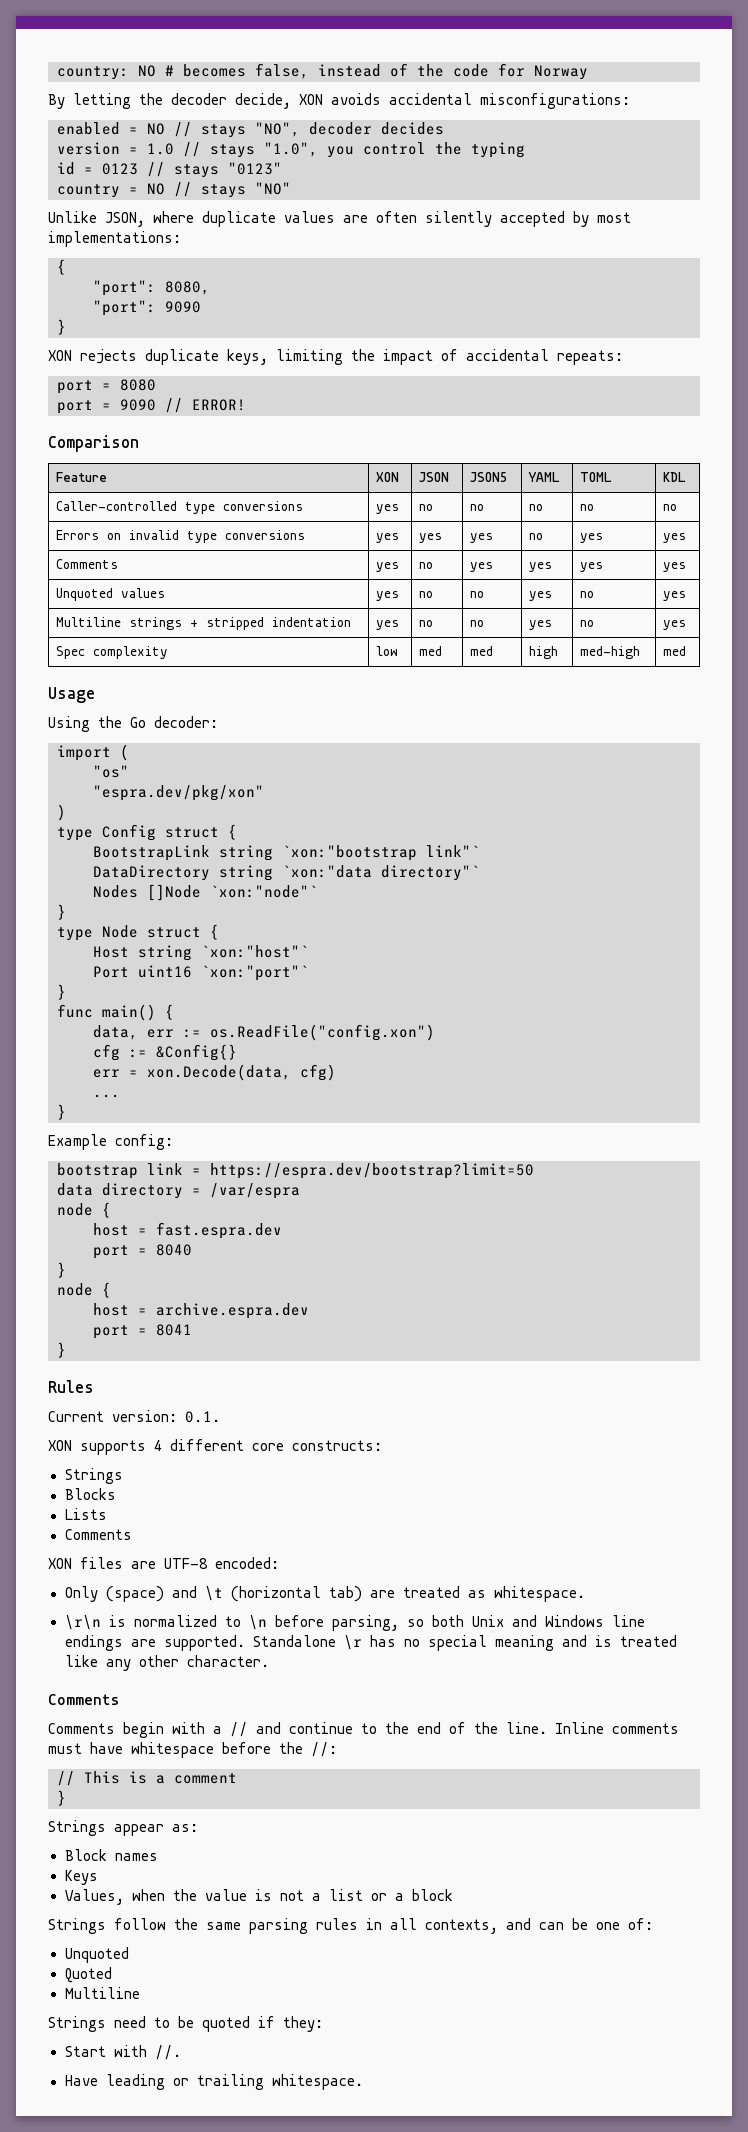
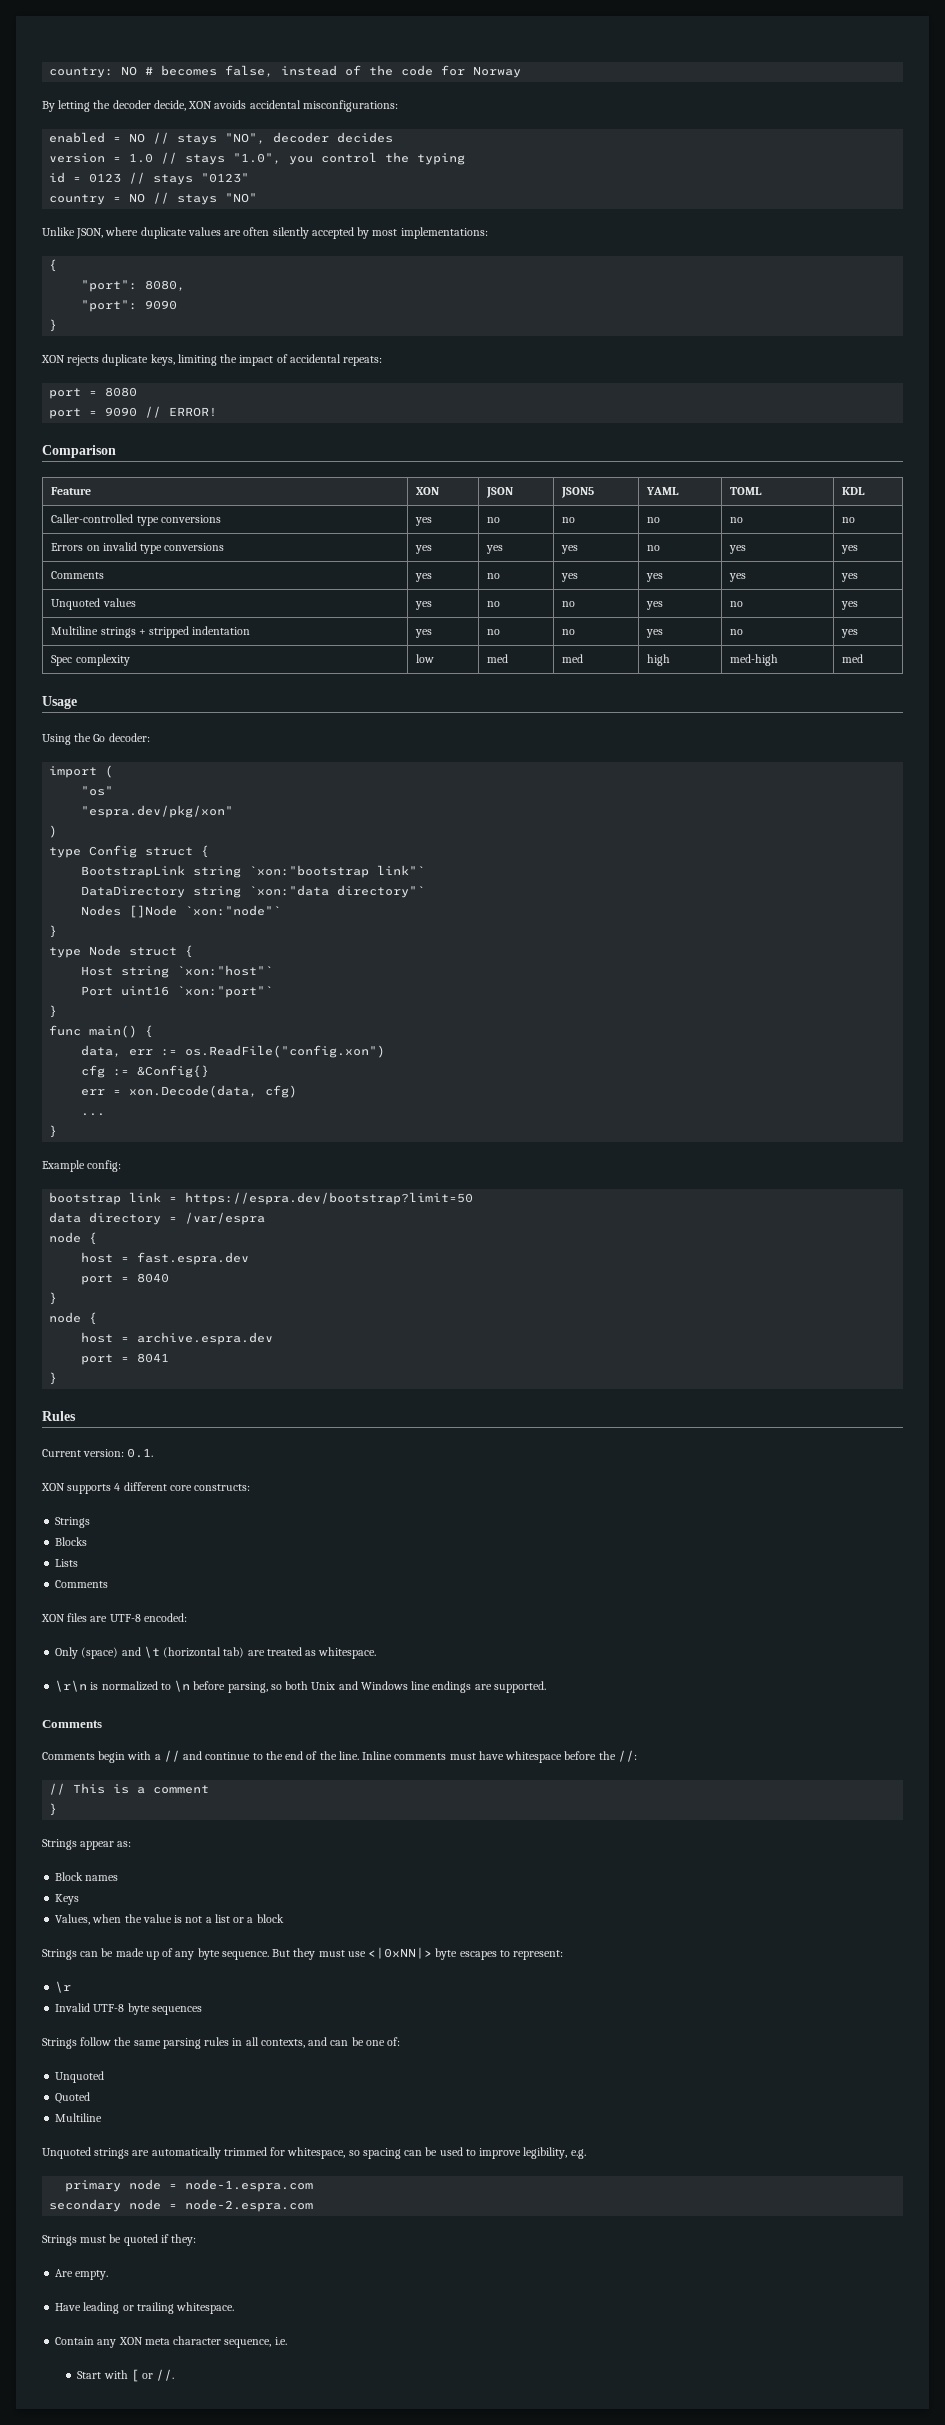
[252,1635,677,1651] [64,1655,269,1671] Standalone \r has no special meaning and is treated like any other character. -> (546, 1687) none
(453, 1895) none -> [42,1947,564,1960] [55,1981,72,1993] [55,2003,202,2015] // Strings can be made up of any byte sequence. But they must use <|0xNN|> byte escapes to represent: // \r // Invalid UTF-8 byte sequences
[48,2016,170,2032] // Strings need to -> [42,2147,586,2159] [65,2179,314,2192] [49,2199,314,2212] [42,2235,107,2246] // Unquoted strings are automatically trimmed for whitespace, so spacing can be used to improve legibility, e.g. // primary node = node-1.espra.com // secondary node = node-2.espra.com // Strings must
[64,2045,181,2060] Start with //. -> [55,2269,109,2280] Are empty.
(363, 2082) none -> [55,2336,287,2348] [77,2369,175,2382] // Contain any XON meta character sequence, i.e. // Start with [ or //.

